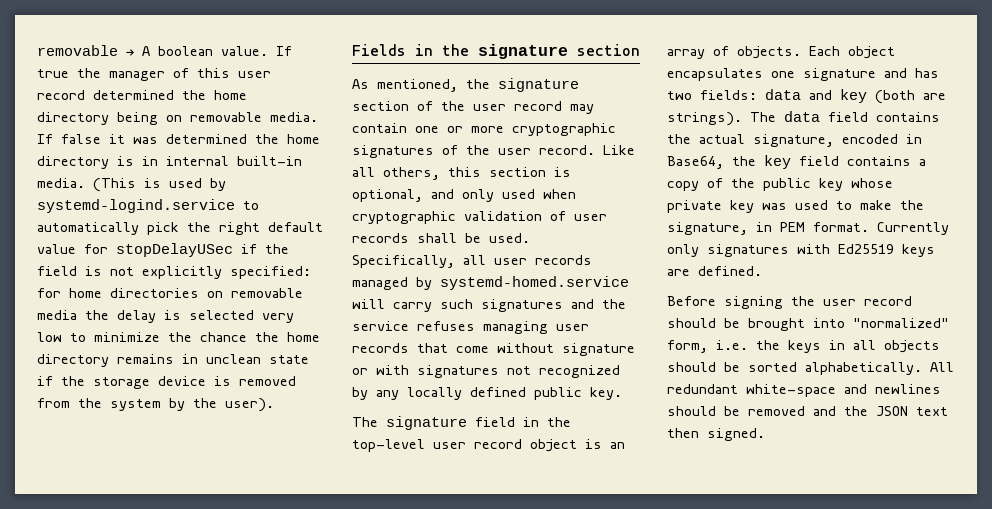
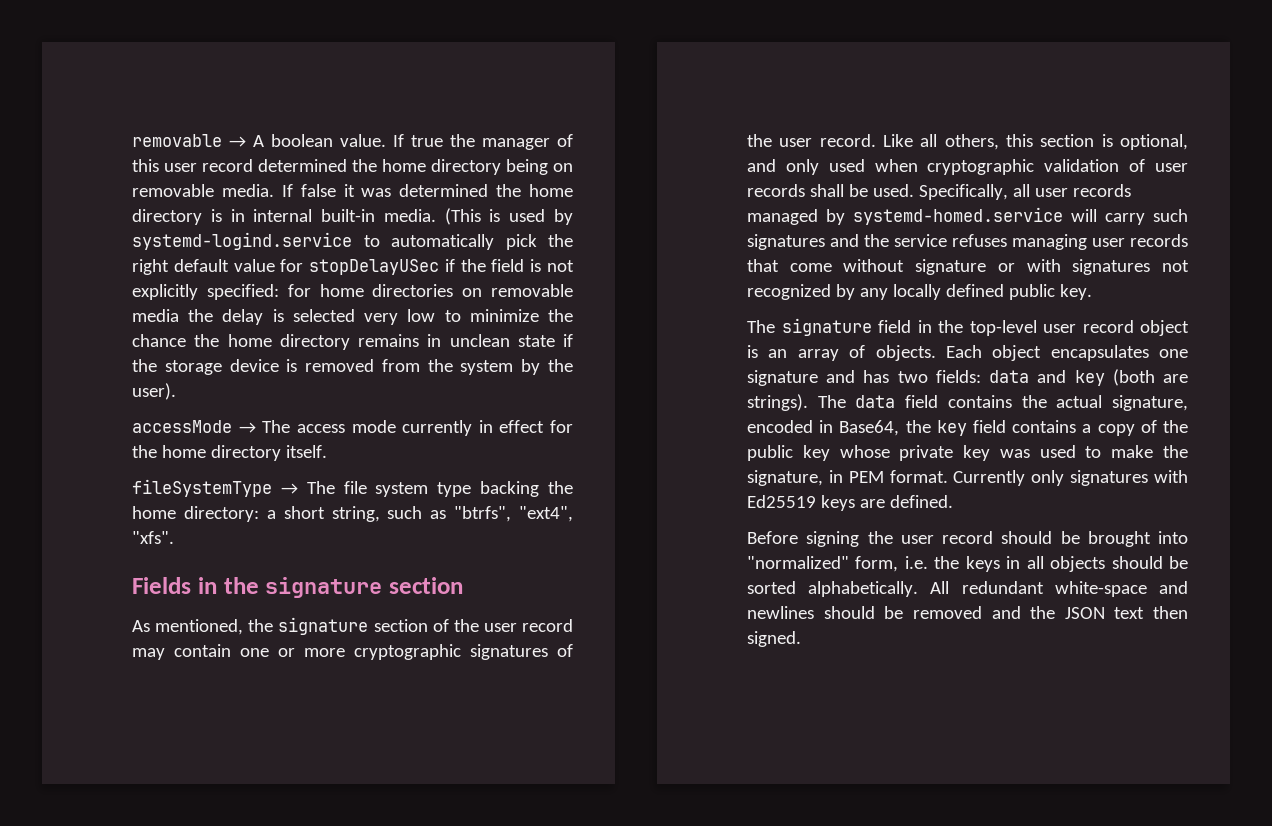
(274, 405) none -> [132,420,573,436] [132,445,327,461] [132,479,574,497] [132,506,573,522] [132,531,174,544] // accessMode → The access mode currently in effect for the home directory itself. // fileSystemType → The file system type backing the home directory: a short string, such as "btrfs", "ext4", "xfs".

